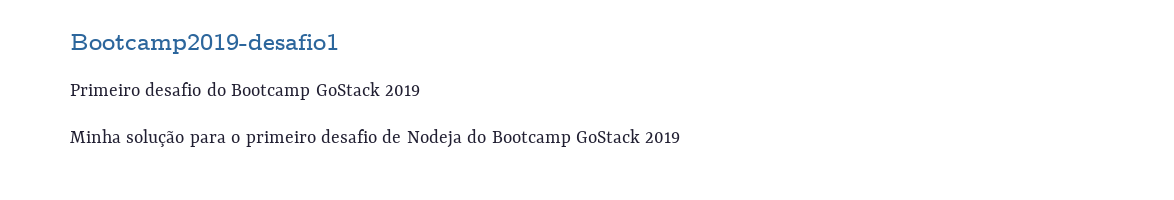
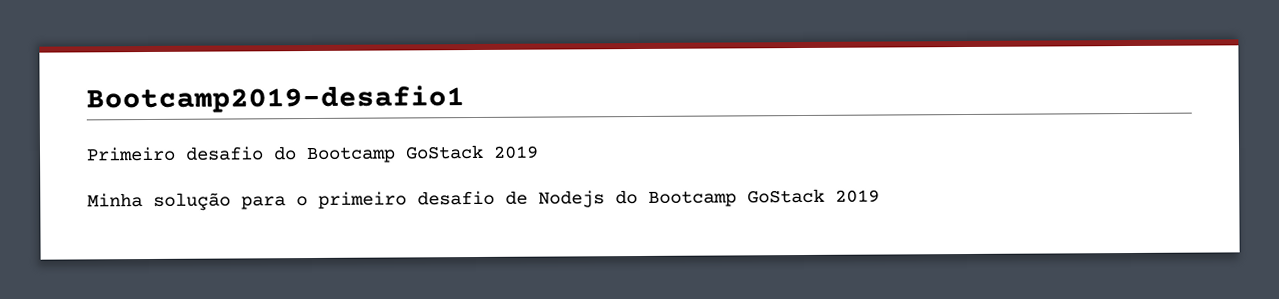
[406,129,462,148] Nodeja -> [538,190,605,208] Nodejs

